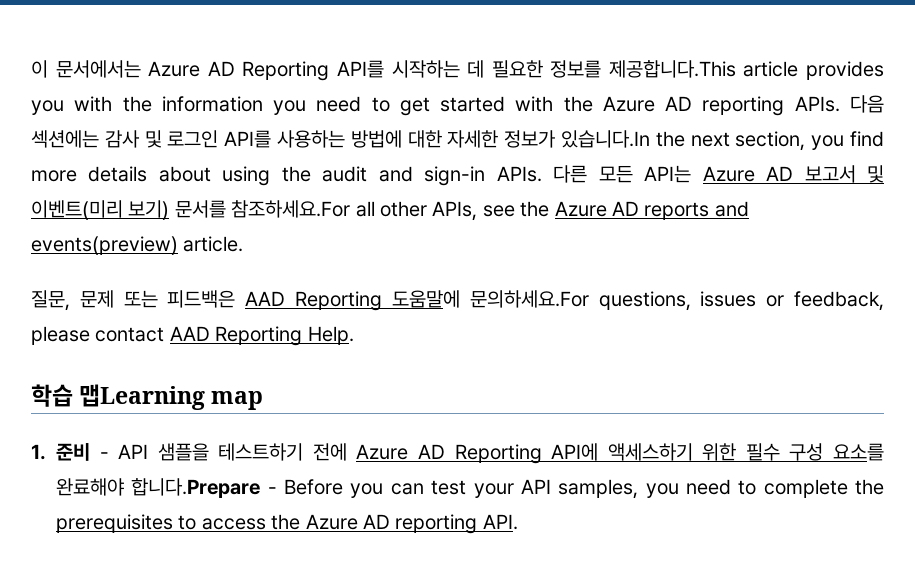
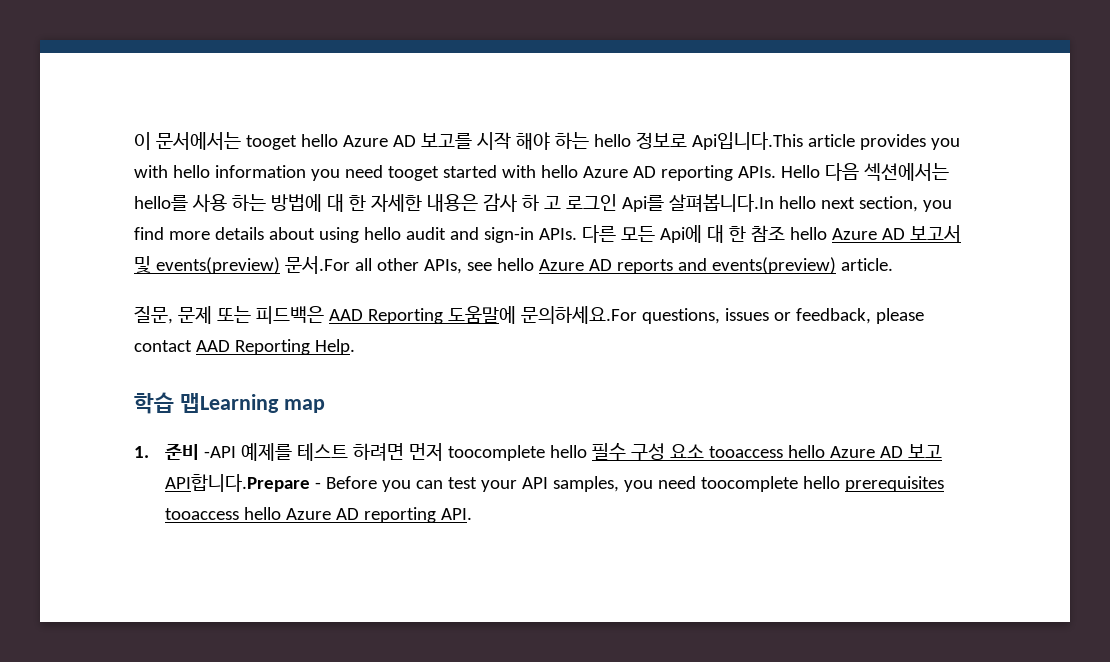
[148,60,736,81] Azure AD Reporting API를 시작하는 데 필요한 정보를 제공합니다.This -> [245,132,803,150] tooget hello Azure AD 보고를 시작 해야 하는 hello 정보로 Api입니다.This
[122,96,152,112] the -> [172,165,210,178] hello
[371,97,430,116] to get -> [387,166,439,181] tooget
[563,96,593,112] the -> [540,165,578,178] hello
[849,95,884,113] [31,130,685,148] 다음 섹션에는 감사 및 로그인 API를 사용하는 방법에 대한 자세한 정보가 있습니다.In the -> [780,163,949,181] [134,193,816,213] Hello 다음 섹션에서는 hello를 사용 하는 방법에 대 한 자세한 내용은 감사 하 고 로그인 Api를 살펴봅니다.In hello
[281,166,311,182] the -> [363,227,401,240] hello
[644,165,885,183] [31,200,351,220] API는 Azure AD 보고서 및 이벤트(미리 보기) 문서를 참조하세요.For -> [659,225,961,243] [134,256,350,274] Api에 대 한 참조 hello Azure AD 보고서 및 events(preview) 문서.For
[520,201,550,217] the -> [496,258,534,271] hello
[99,443,884,464] [56,478,261,498] - API 샘플을 테스트하기 전에 Azure AD Reporting API에 액세스하기 위한 필수 구성 요소를 완료해야 합니다.Prepare -> [204,443,943,461] [165,474,311,492] -API 예제를 테스트 하려면 먼저 toocomplete hello 필수 구성 요소 tooaccess hello Azure AD 보고 API합니다.Prepare
[738,479,884,498] [56,514,301,533] to complete the prerequisites to access the -> [701,476,945,492] [165,507,282,520] toocomplete hello prerequisites tooaccess hello

